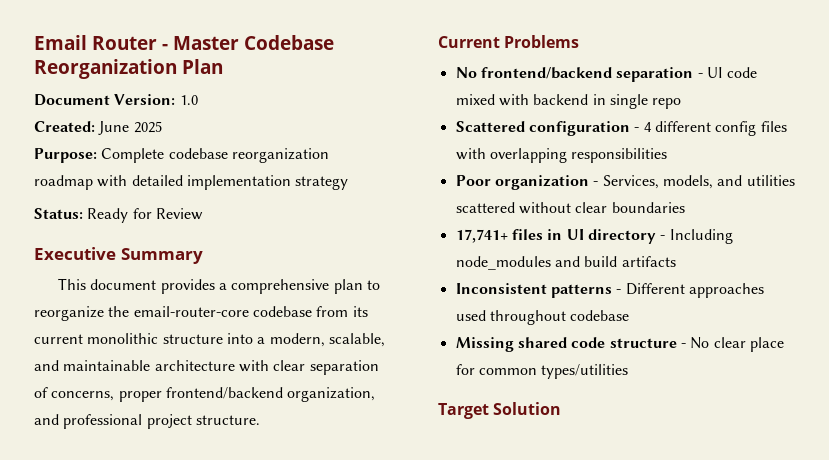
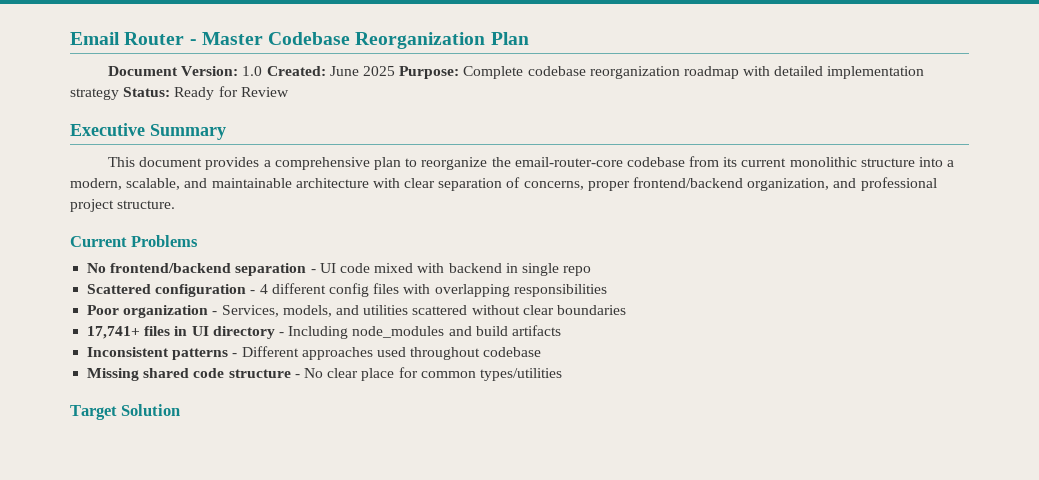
(198, 100) // -> (263, 71) none
(162, 127) // -> (395, 71) none
(349, 183) // -> (119, 94) none

